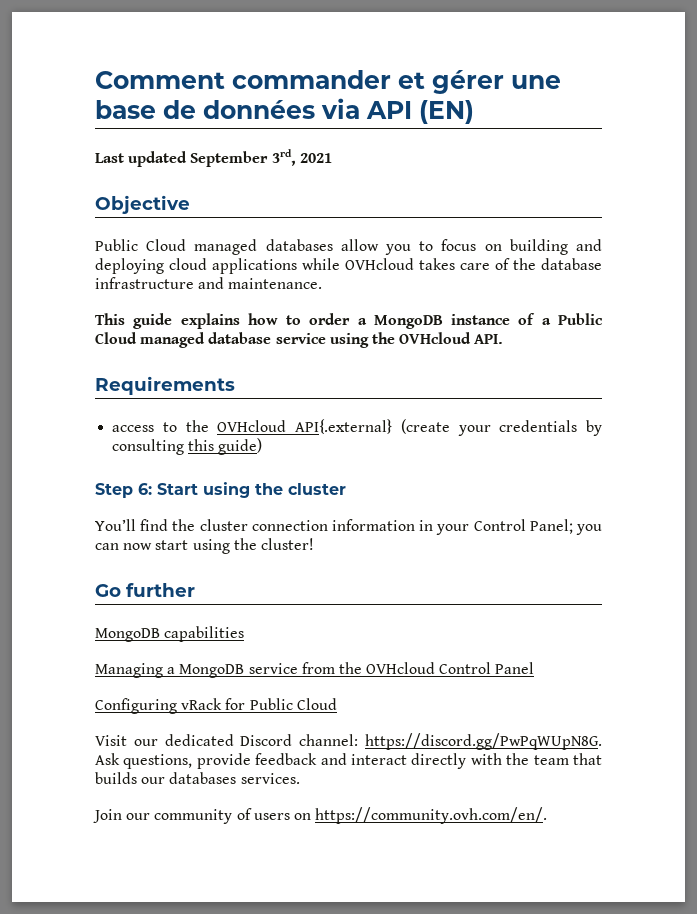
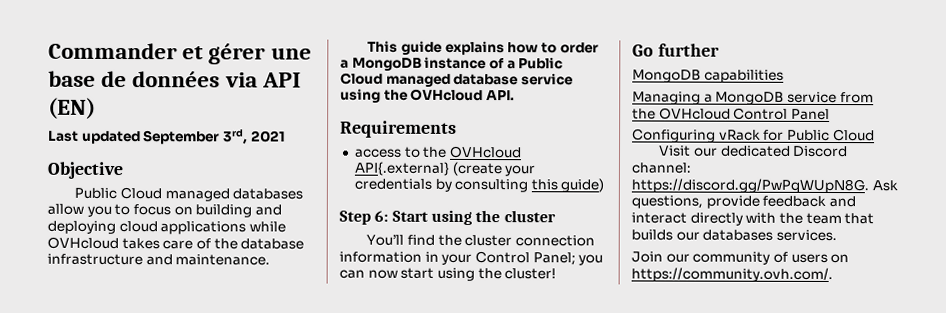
[95,70,391,89] Comment commander -> [48,42,178,60] Commander
[315,807,548,824] https://community.ovh.com/en/. -> [631,267,833,283] https://community.ovh.com/.

